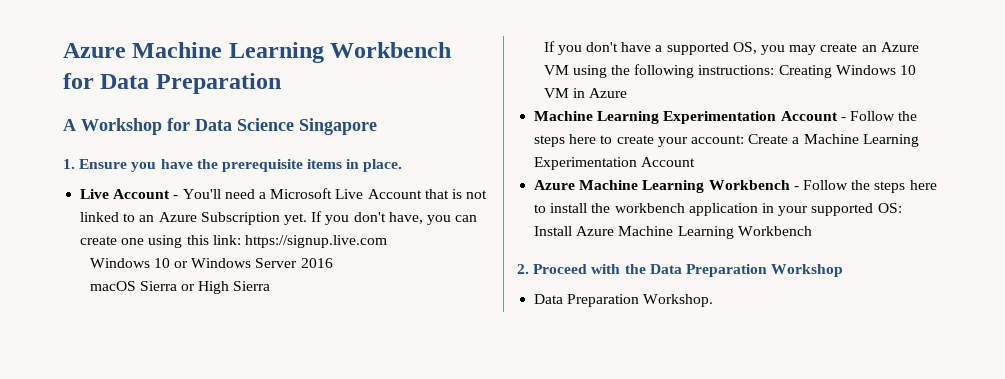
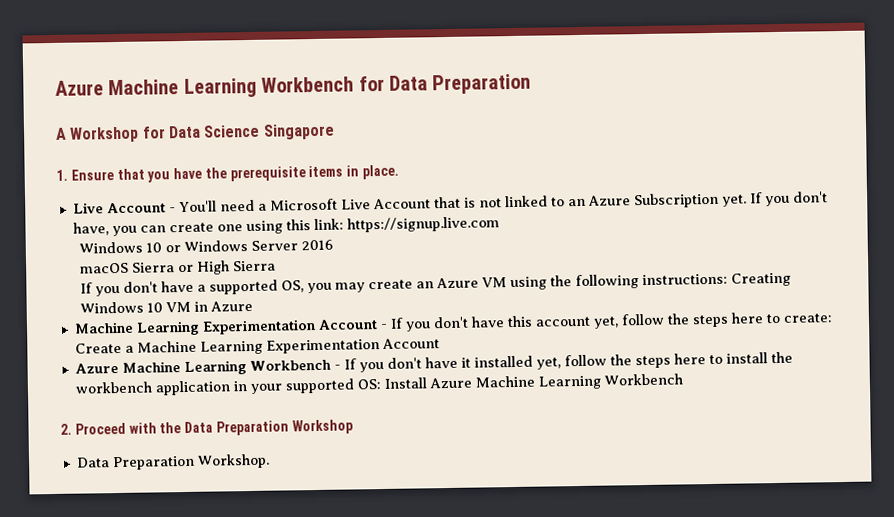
(128, 164) none -> [116,168,145,181] that
[849,111,918,121] [534,134,744,147] Follow the steps here to create your account: -> [389,312,833,332] If you don't have this account yet, follow the steps here to create:
[802,180,848,190] Follow -> [343,354,607,373] If you don't have it installed yet, follow

